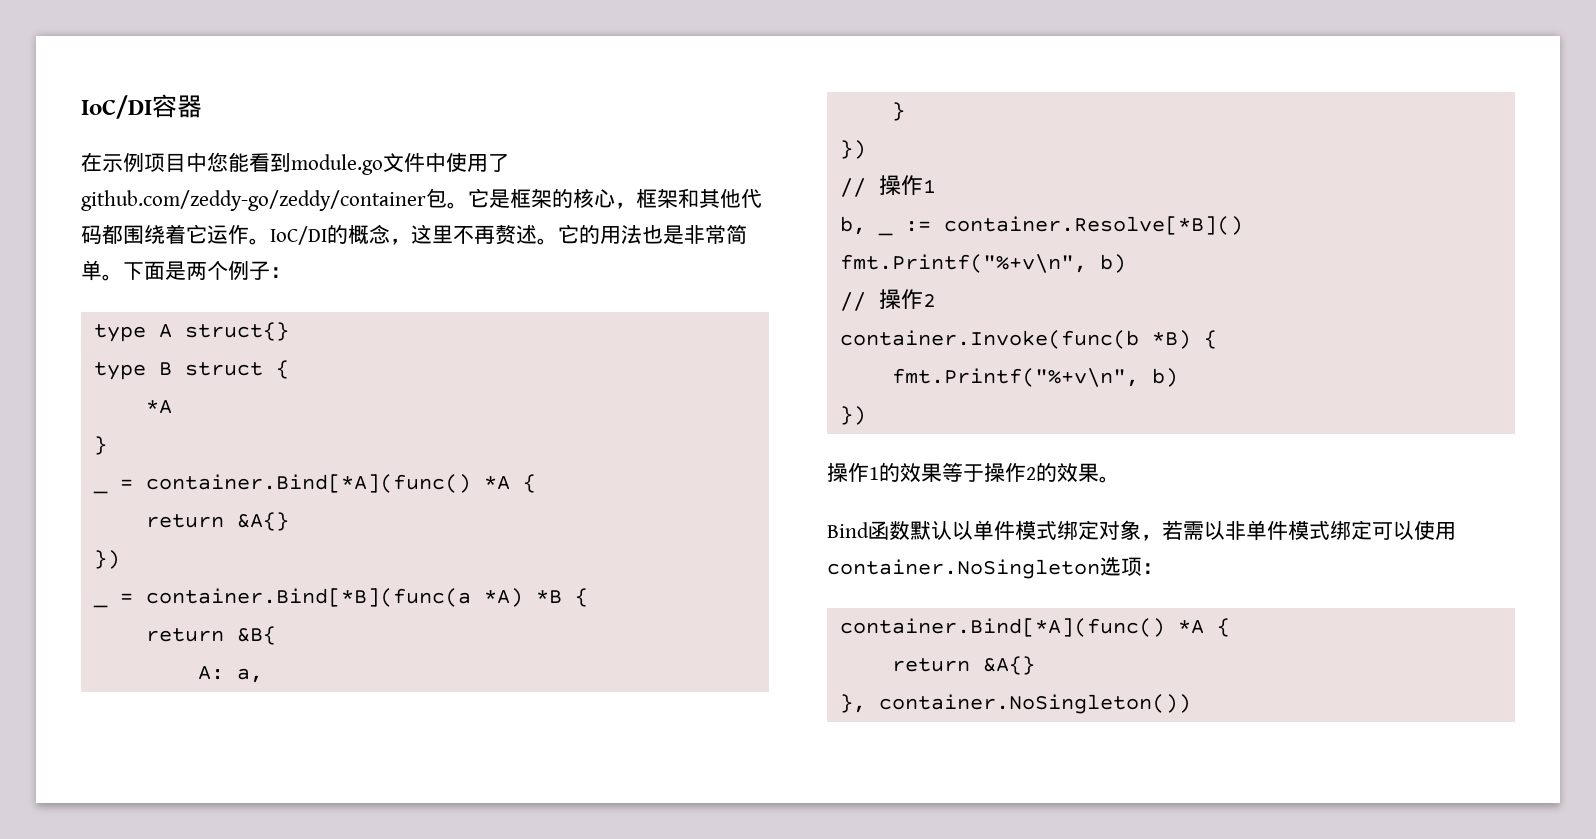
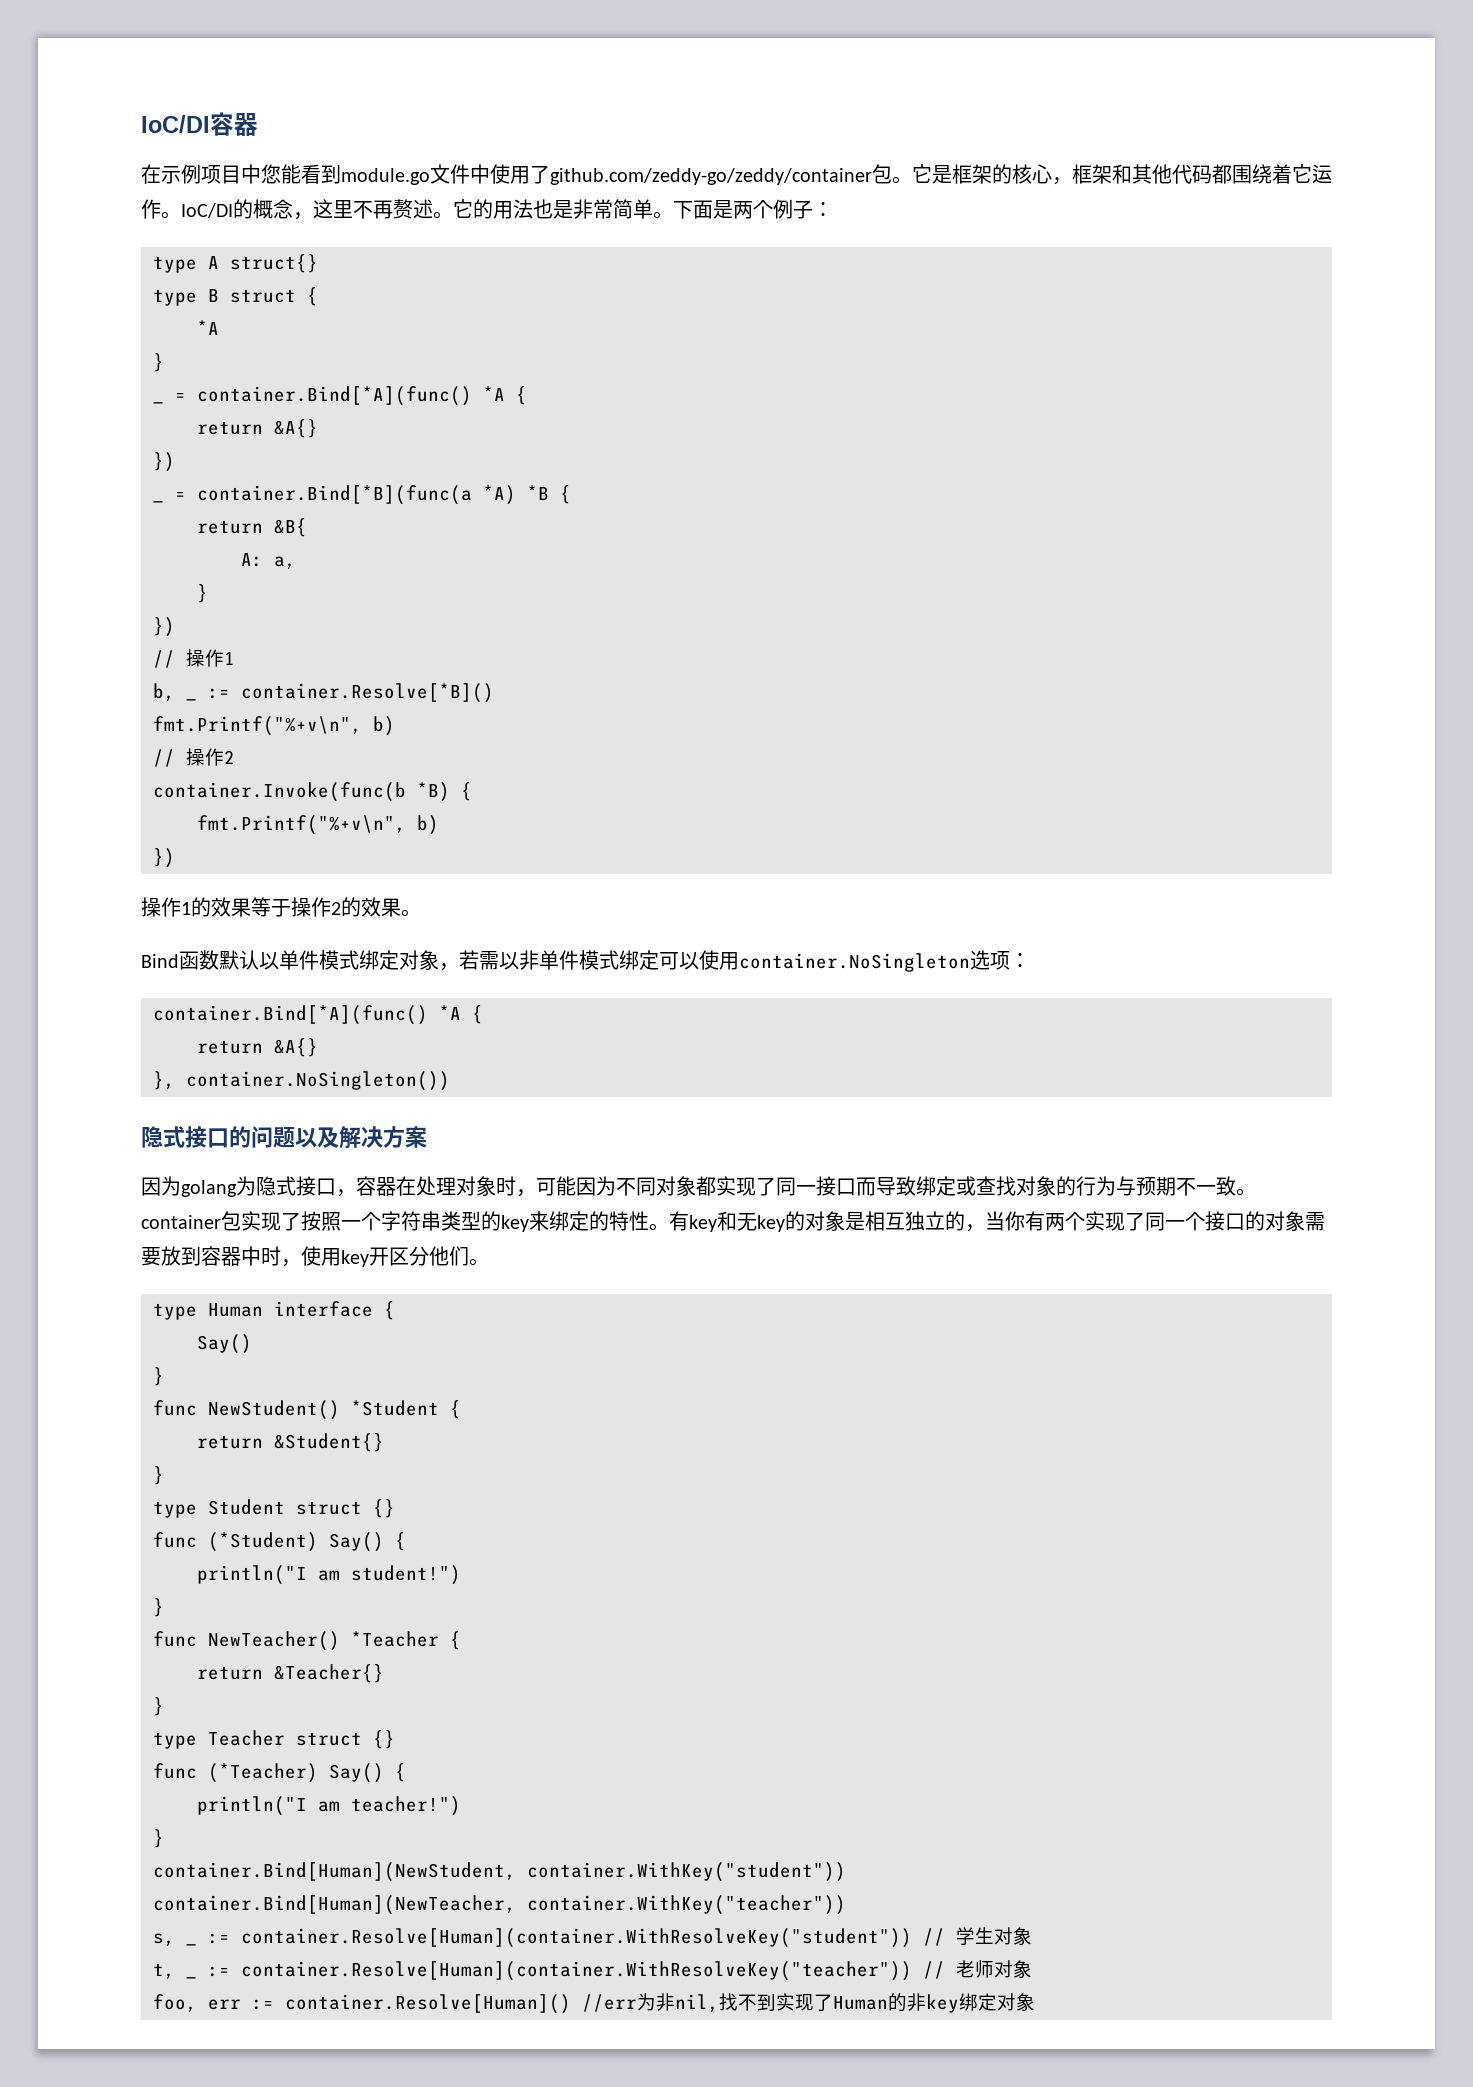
(1191, 704) none -> [141,1126,427,1149] [141,1176,1256,1197] [141,1211,1325,1232] [141,1246,489,1267] [153,1301,395,1320] [197,1334,252,1354] [153,1367,164,1386] [153,1400,461,1420] [197,1433,384,1452] [153,1466,164,1485] [153,1499,395,1518] [153,1532,406,1552] [197,1565,461,1585] [153,1598,164,1617] [153,1631,461,1651] [197,1664,384,1683] [153,1697,164,1716] [153,1730,395,1749] [153,1763,406,1783] [197,1796,461,1816] [153,1829,164,1848] [153,1862,846,1882] [153,1895,846,1915] [153,1927,1032,1948] [153,1960,1032,1981] [153,1993,1035,2014] // 隐式接口的问题以及解决方案 // 因为golang为隐式接口，容器在处理对象时，可能因为不同对象都实现了同一接口而导致绑定或查找对象的行为与预期不一致。container包实现了按照一个字符串类型的key来绑定的特性。有key和无key的对象是相互独立的，当你有两个实现了同一个接口的对象需要放到容器中时，使用key开区分他们。 // type Human interface { // Say() // } // func NewStudent() *Student { // return &Student{} // } // type Student struct {} // func (*Student) Say() { // println("I am student!") // } // func NewTeacher() *Teacher { // return &Teacher{} // } // type Teacher struct {} // func (*Teacher) Say() { // println("I am teacher!") // } // container.Bind[Human](NewStudent, container.WithKey("student")) // container.Bind[Human](NewTeacher, container.WithKey("teacher")) // s, _ := container.Resolve[Human](container.WithResolveKey("student")) // 学生对象 // t, _ := container.Resolve[Human](container.WithResolveKey("teacher")) // 老师对象 // foo, err := container.Resolve[Human]() //err为非nil,找不到实现了Human的非key绑定对象

